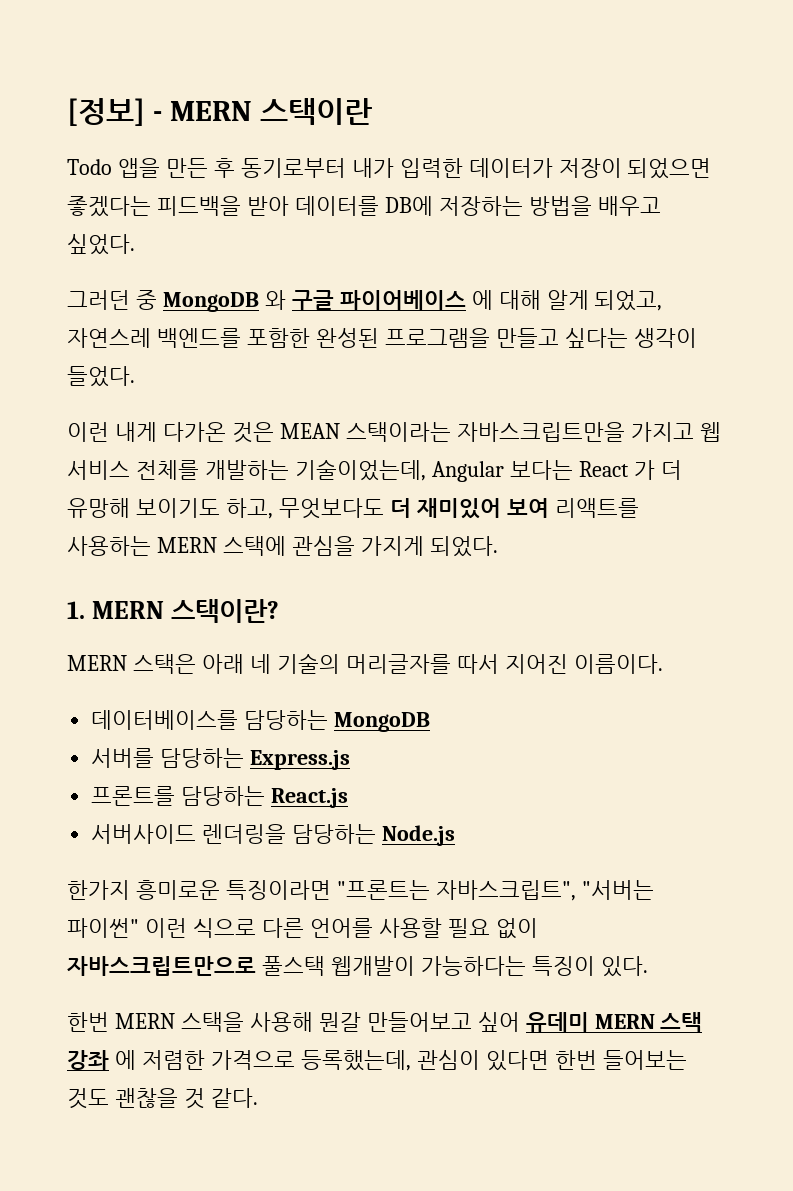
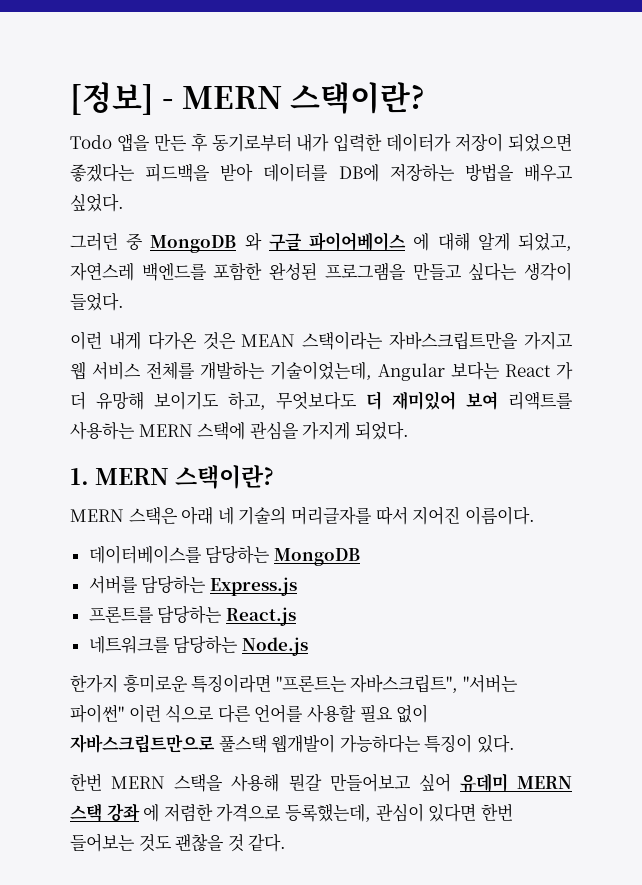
[260,98,373,125] 스택이란 -> [290,82,426,114] 스택이란?
[91,824,287,844] 서버사이드 렌더링을 -> [88,636,170,654] 네트워크를

